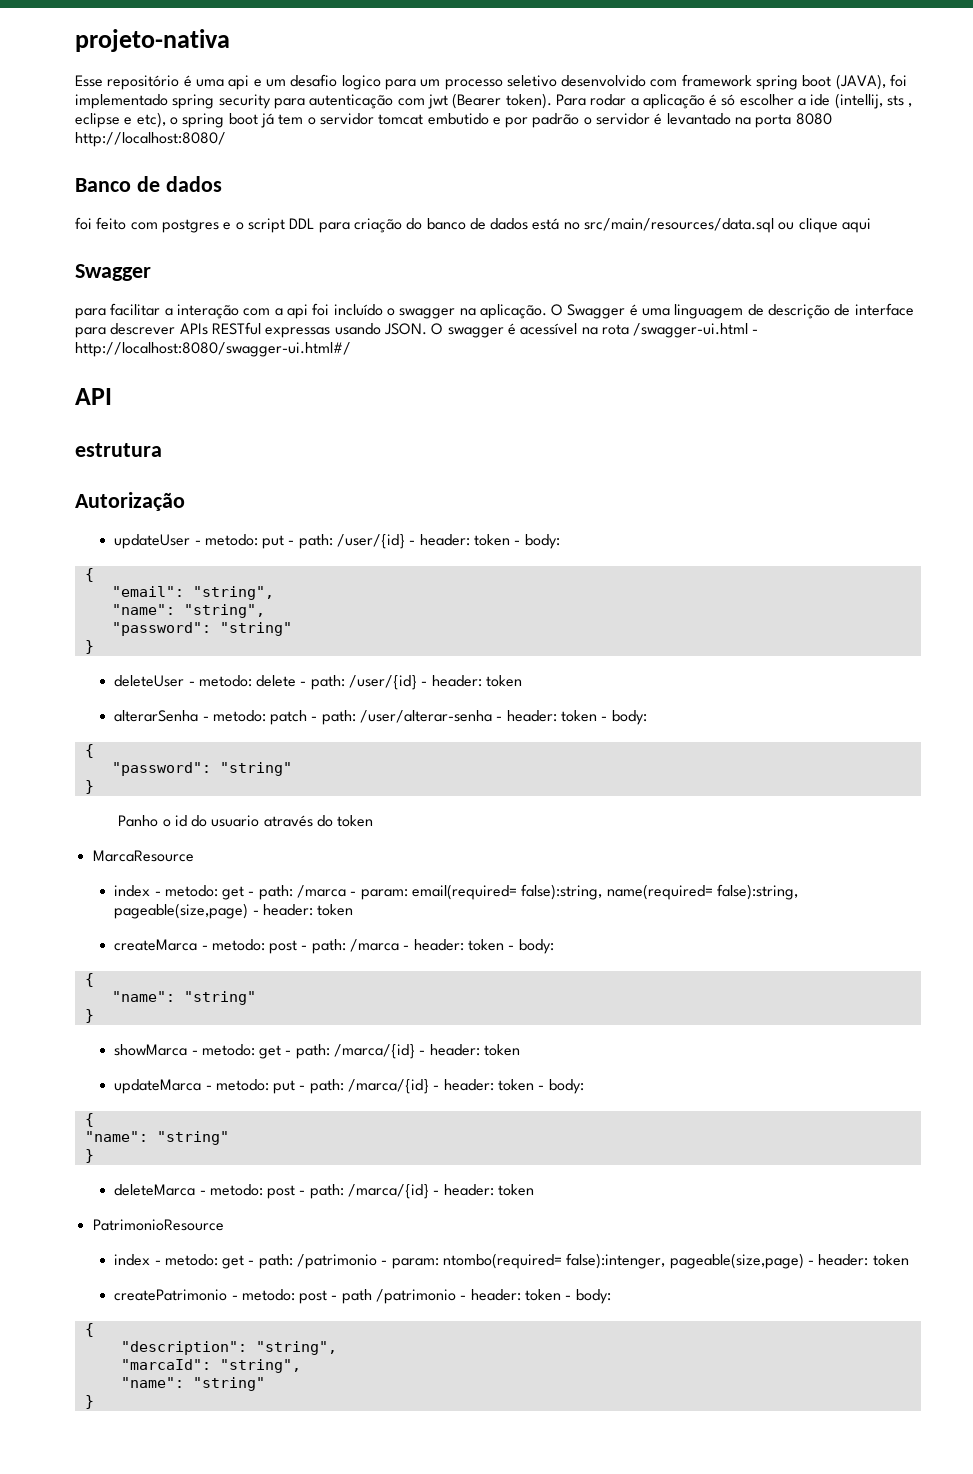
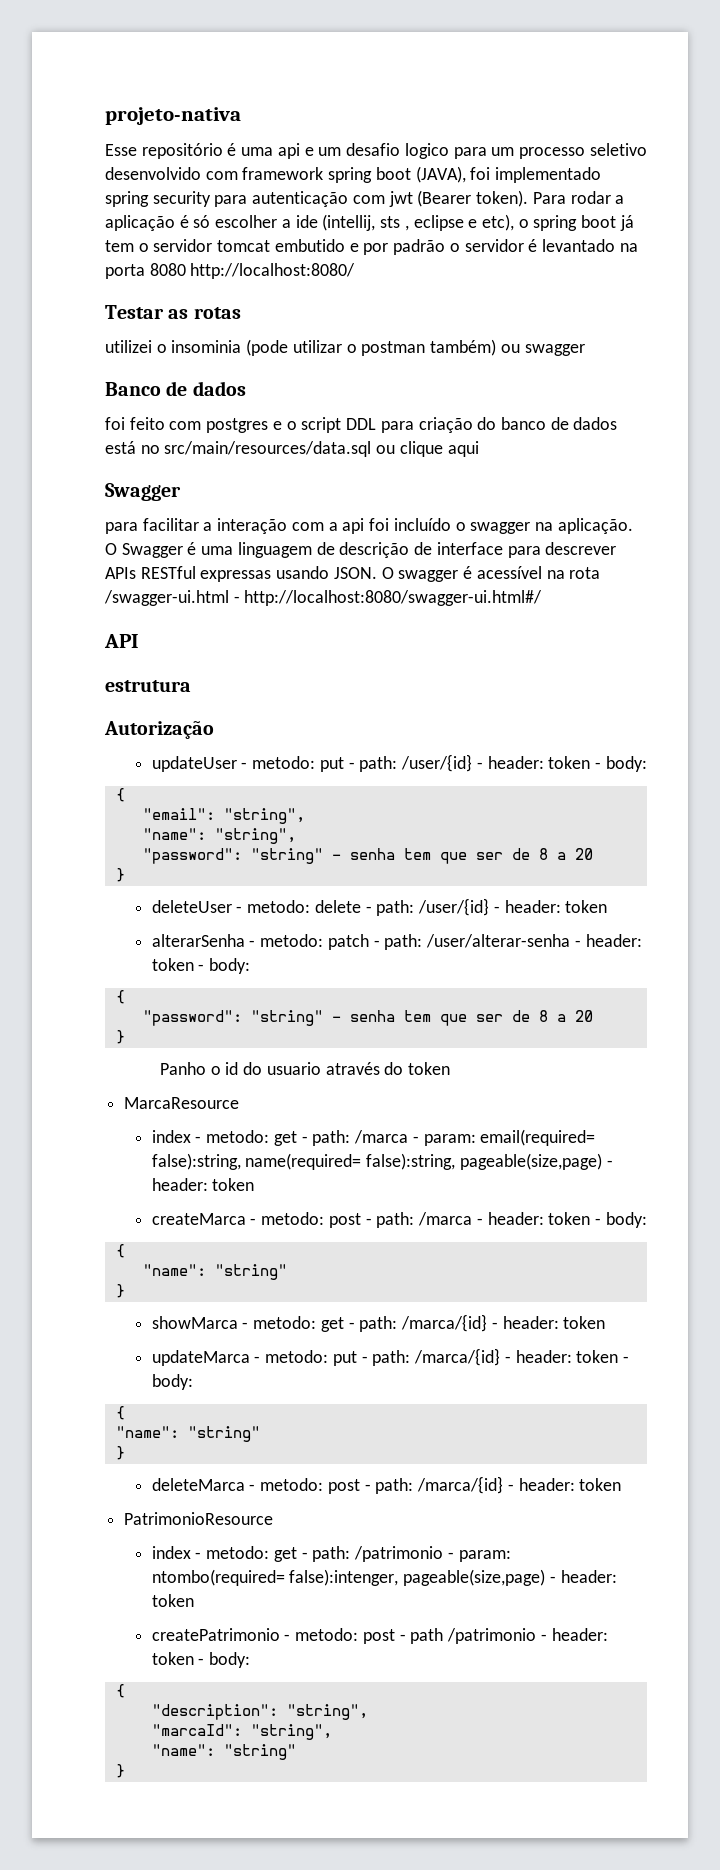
(226, 139) none -> [105,305,241,319] [105,339,585,356] // Testar as rotas // utilizei o insominia (pode utilizar o postman também) ou swagger
(292, 629) none -> [331,848,593,864] - senha tem que ser de 8 a 20
(292, 769) none -> [331,1010,593,1026] - senha tem que ser de 8 a 20

